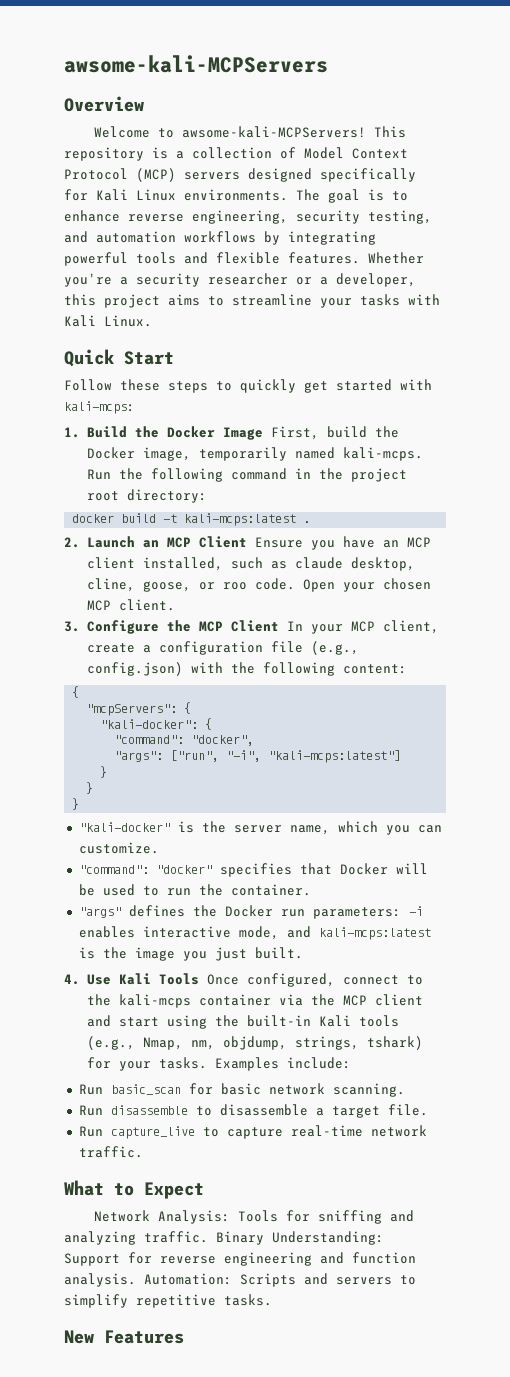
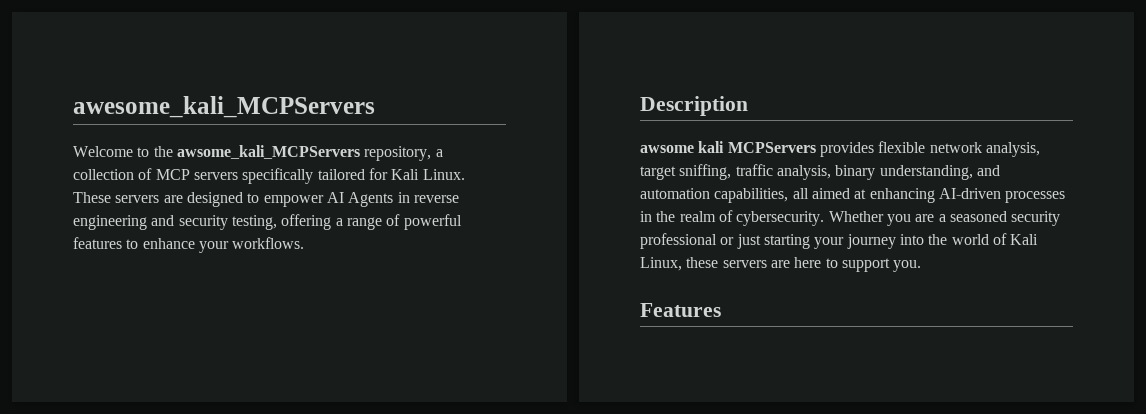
[64,55,328,73] [64,96,144,112] awsome-kali-MCPServers // Overview -> [73,96,375,118] awesome_kali_MCPServers
[182,126,407,138] [64,147,408,161] [64,168,416,182] [64,189,408,203] [64,210,432,224] [64,231,376,245] [64,252,424,266] [64,273,416,287] [64,294,440,308] [64,315,152,327] [64,349,174,367] [64,379,432,393] [64,401,135,414] [64,426,399,440] [86,447,423,461] [86,468,407,482] [86,489,207,503] [72,513,311,526] [64,536,431,550] [86,557,415,571] [86,578,431,592] [86,599,175,611] [64,620,439,634] [86,641,359,655] [86,662,407,676] [72,686,80,698] [86,702,192,716] [100,718,213,730] [114,735,255,746] [114,750,402,763] [100,766,108,778] [86,782,94,794] [72,798,80,810] [78,821,442,835] [78,842,159,854] [78,863,428,877] [78,884,311,896] [78,905,423,919] [78,926,431,940] [78,947,303,961] [64,973,423,987] [86,994,423,1008] [86,1015,399,1029] [86,1036,423,1050] [86,1057,351,1071] [78,1083,405,1097] [78,1104,428,1118] [78,1125,427,1139] [78,1146,143,1158] [64,1180,204,1199] [94,1210,415,1224] [64,1231,384,1245] [64,1252,416,1266] [64,1273,416,1287] [64,1294,272,1308] [64,1330,94,1344] awsome-kali-MCPServers! This repository is a collection of Model Context Protocol (MCP) servers designed specifically for Kali Linux environments. The goal is to enhance reverse engineering, security testing, and automation workflows by integrating powerful tools and flexible features. Whether you're a security researcher or a developer, this project aims to streamline your tasks with Kali Linux. // Quick Start // Follow these steps to quickly get started with kali-mcps: // 1. Build the Docker Image First, build the Docker image, temporarily named kali-mcps. Run the following command in the project root directory: // docker build -t kali-mcps:latest . // 2. Launch an MCP Client Ensure you have an MCP client installed, such as claude desktop, cline, goose, or roo code. Open your chosen MCP client. // 3. Configure the MCP Client In your MCP client, create a configuration file (e.g., config.json) with the following content: // { // "mcpServers": { // "kali-docker": { // "command": "docker", // "args": ["run", "-i", "kali-mcps:latest"] // } // } // } // "kali-docker" is the server name, which you can customize. // "command": "docker" specifies that Docker will be used to run the container. // "args" defines the Docker run parameters: -i enables interactive mode, and kali-mcps:latest is the image you just built. // 4. Use Kali Tools Once configured, connect to the kali-mcps container via the MCP client and start using the built-in Kali tools (e.g., Nmap, nm, objdump, strings, tshark) for your tasks. Examples include: // Run basic_scan for basic network scanning. // Run disassemble to disassemble a target file. // Run capture_live to capture real-time network traffic. // What to Expect // Network Analysis: Tools for sniffing and analyzing traffic. Binary Understanding: Support for reverse engineering and function analysis. Automation: Scripts and servers to simplify repetitive tasks. // New -> [153,145,443,161] [73,168,465,184] [73,192,459,207] [73,214,462,230] [73,237,305,253] [640,96,748,116] [640,141,1040,157] [640,164,1000,180] [640,188,1066,203] [640,210,1061,226] [640,233,1039,249] [640,257,922,272] the awsome_kali_MCPServers repository, a collection of MCP servers specifically tailored for Kali Linux. These servers are designed to empower AI Agents in reverse engineering and security testing, offering a range of powerful features to enhance your workflows. // Description // awsome kali MCPServers provides flexible network analysis, target sniffing, traffic analysis, binary understanding, and automation capabilities, all aimed at enhancing AI-driven processes in the realm of cybersecurity. Whether you are a seasoned security professional or just starting your journey into the world of Kali Linux, these servers are here to support you. //

